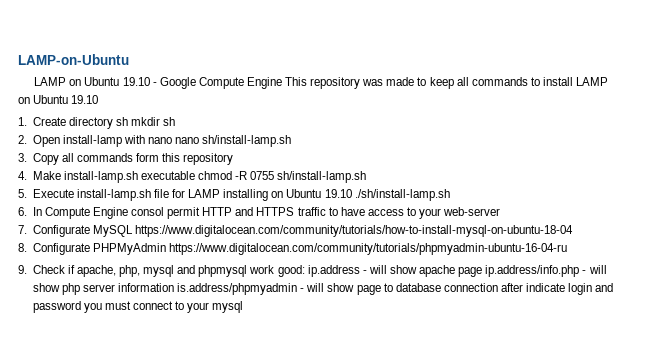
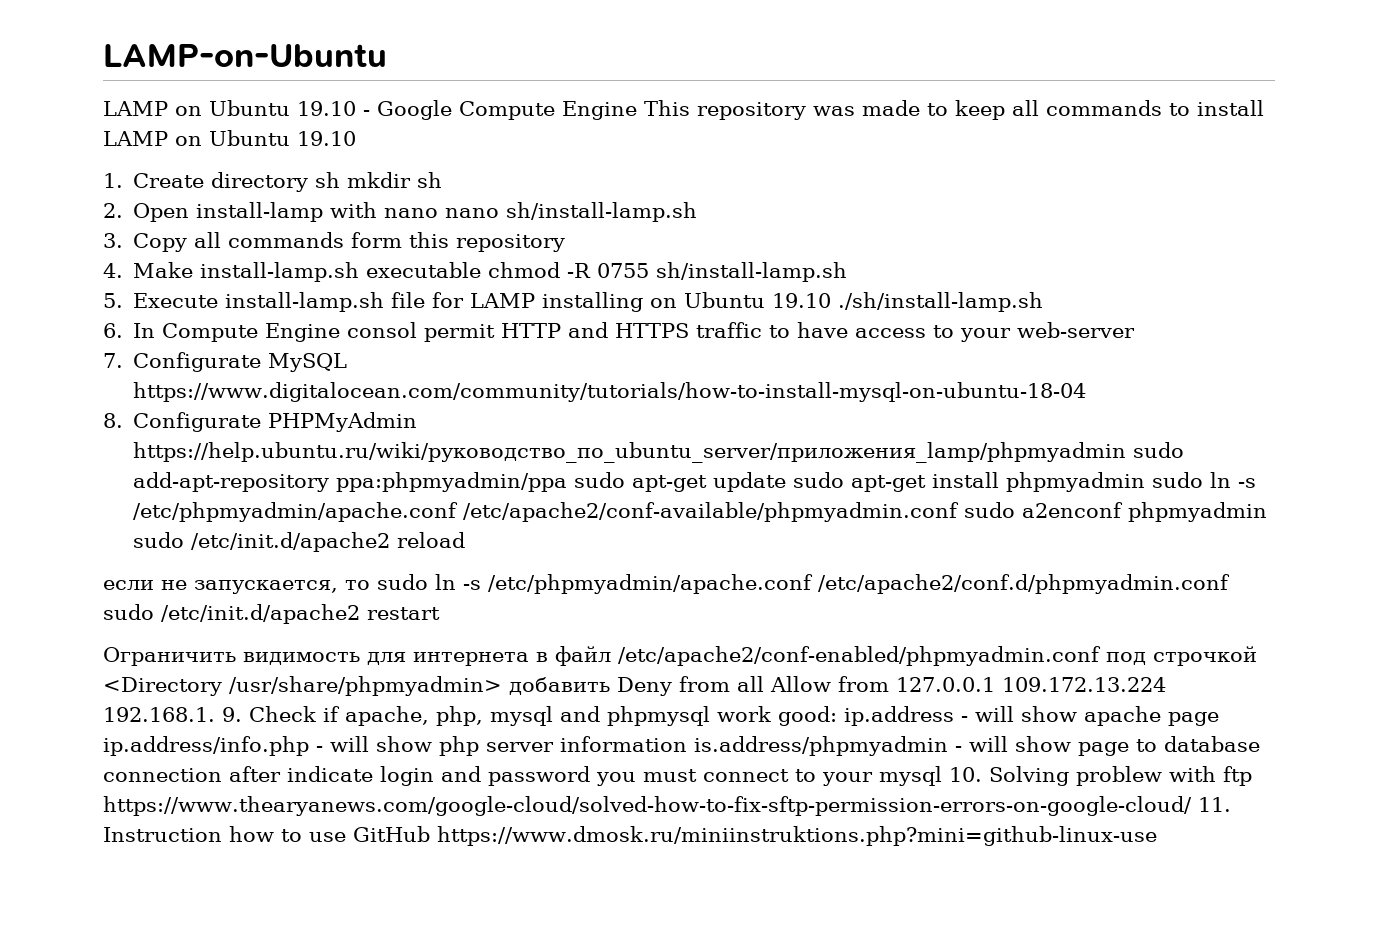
[168,243,567,255] https://www.digitalocean.com/community/tutorials/phpmyadmin-ubuntu-16-04-ru // -> [133,442,1185,463] [133,472,1257,492] [133,502,1268,522] [133,532,466,552] [103,574,1230,594] [103,604,440,624] [103,646,1257,666] [103,676,1166,696] [103,707,215,722] https://help.ubuntu.ru/wiki/руководство_по_ubuntu_server/приложения_lamp/phpmyadmin sudo add-apt-repository ppa:phpmyadmin/ppa sudo apt-get update sudo apt-get install phpmyadmin sudo ln -s /etc/phpmyadmin/apache.conf /etc/apache2/conf-available/phpmyadmin.conf sudo a2enconf phpmyadmin sudo /etc/init.d/apache2 reload // если не запускается, то sudo ln -s /etc/phpmyadmin/apache.conf /etc/apache2/conf.d/phpmyadmin.conf sudo /etc/init.d/apache2 restart // Ограничить видимость для интернета в файл /etc/apache2/conf-enabled/phpmyadmin.conf под строчкой <Directory /usr/share/phpmyadmin> добавить Deny from all Allow from 127.0.0.1 109.172.13.224 192.168.1.
(244, 307) none -> [949,766,1252,786] [103,796,1231,816] [103,826,1157,846] 10. Solving problew with ftp https://www.thearyanews.com/google-cloud/solved-how-to-fix-sftp-permission-errors-on-google-cloud/ 11. Instruction how to use GitHub https://www.dmosk.ru/miniinstruktions.php?mini=github-linux-use

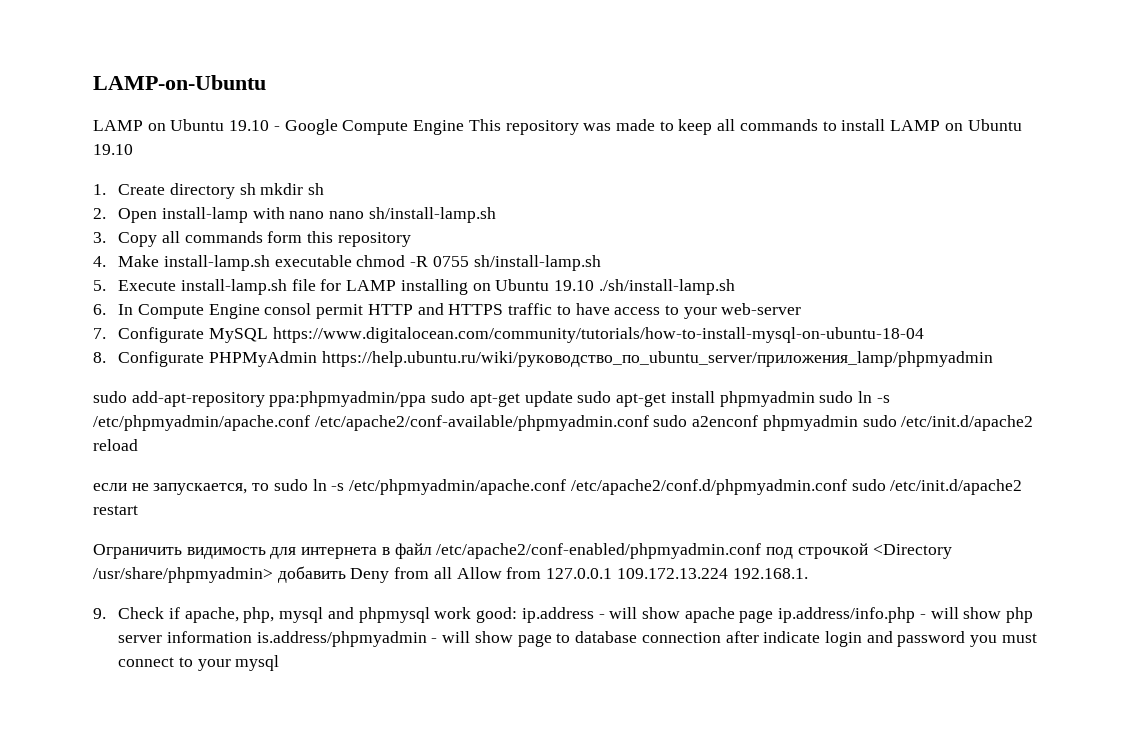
(1127, 452) none -> (993, 359) //
(215, 714) none -> (808, 573) //
[949,766,1252,786] [103,796,1231,816] [103,826,1157,846] 10. Solving problew with ftp https://www.thearyanews.com/google-cloud/solved-how-to-fix-sftp-permission-errors-on-google-cloud/ 11. Instruction how to use GitHub https://www.dmosk.ru/miniinstruktions.php?mini=github-linux-use -> (280, 663) none

